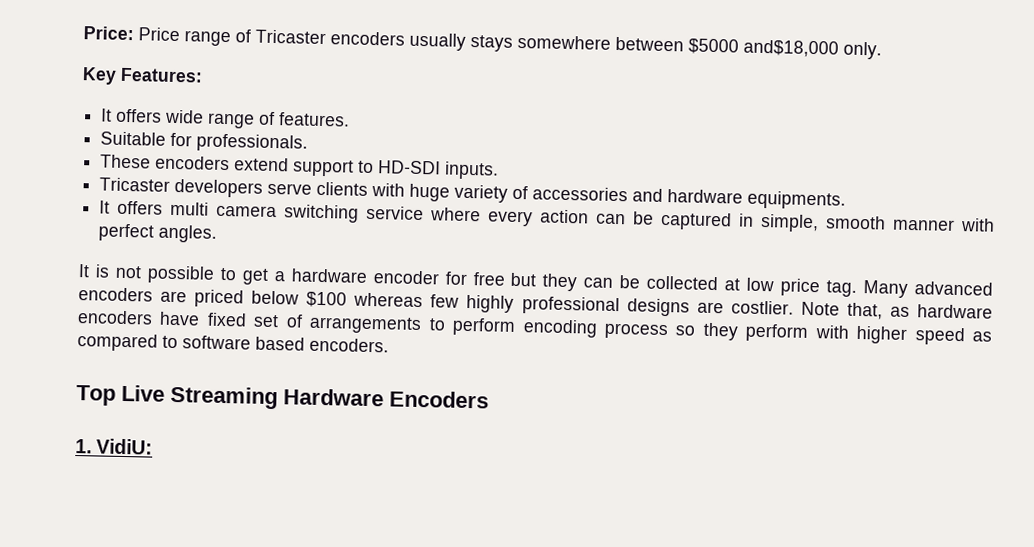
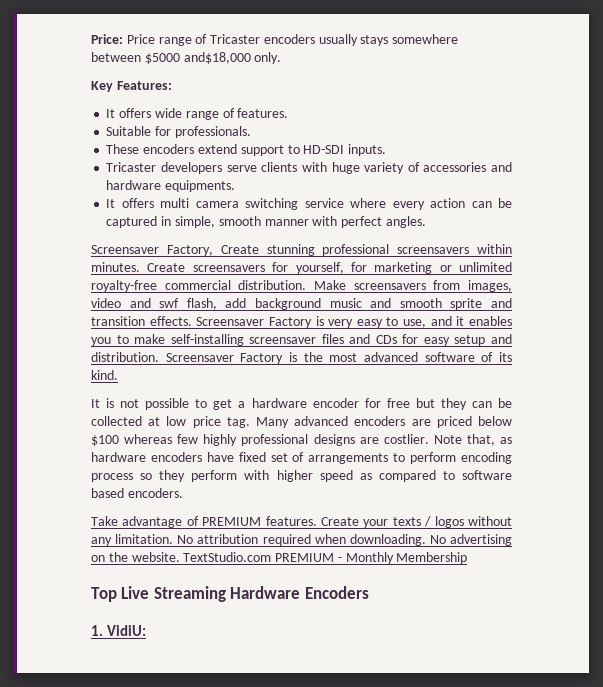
(218, 233) none -> [91,244,512,256] [91,262,512,274] [91,280,512,292] [91,298,512,310] [91,316,512,328] [91,334,512,346] [91,352,512,364] [91,370,118,380] // Screensaver Factory, Create stunning professional screensavers within minutes. Create screensavers for yourself, for marketing or unlimited royalty-free commercial distribution. Make screensavers from images, video and swf flash, add background music and smooth sprite and transition effects. Screensaver Factory is very easy to use, and it enables you to make self-installing screensaver files and CDs for easy setup and distribution. Screensaver Factory is the most advanced software of its kind.
(389, 345) none -> [91,516,512,528] [91,534,512,546] [91,552,468,564] // Take advantage of PREMIUM features. Create your texts / logos without any limitation. No attribution required when downloading. No advertising on the website. TextStudio.com PREMIUM - Monthly Membership

